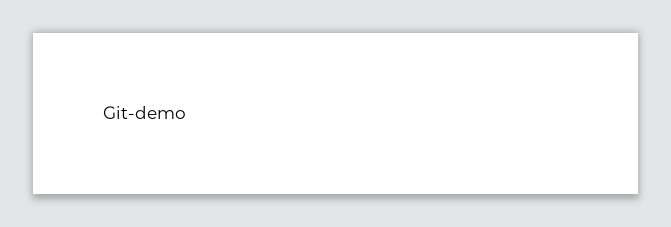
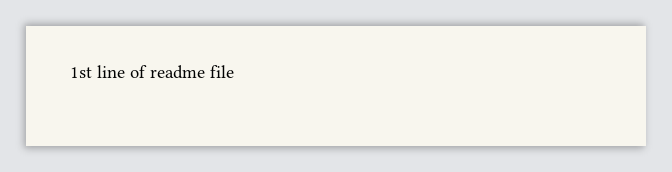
[103,106,186,119] Git-demo -> [70,65,234,79] 1st line of readme file

